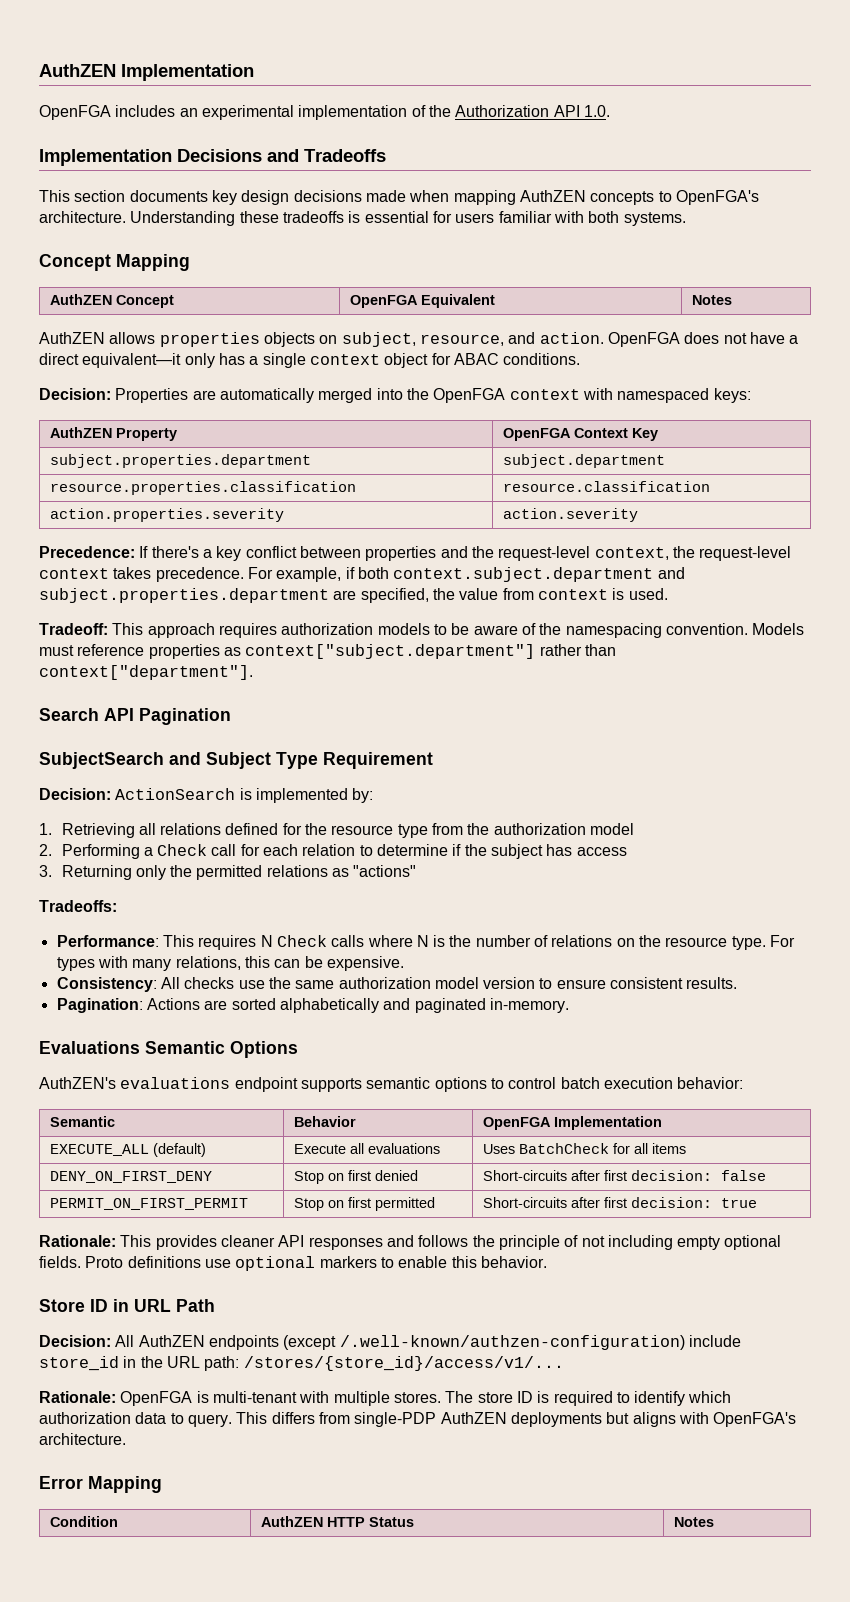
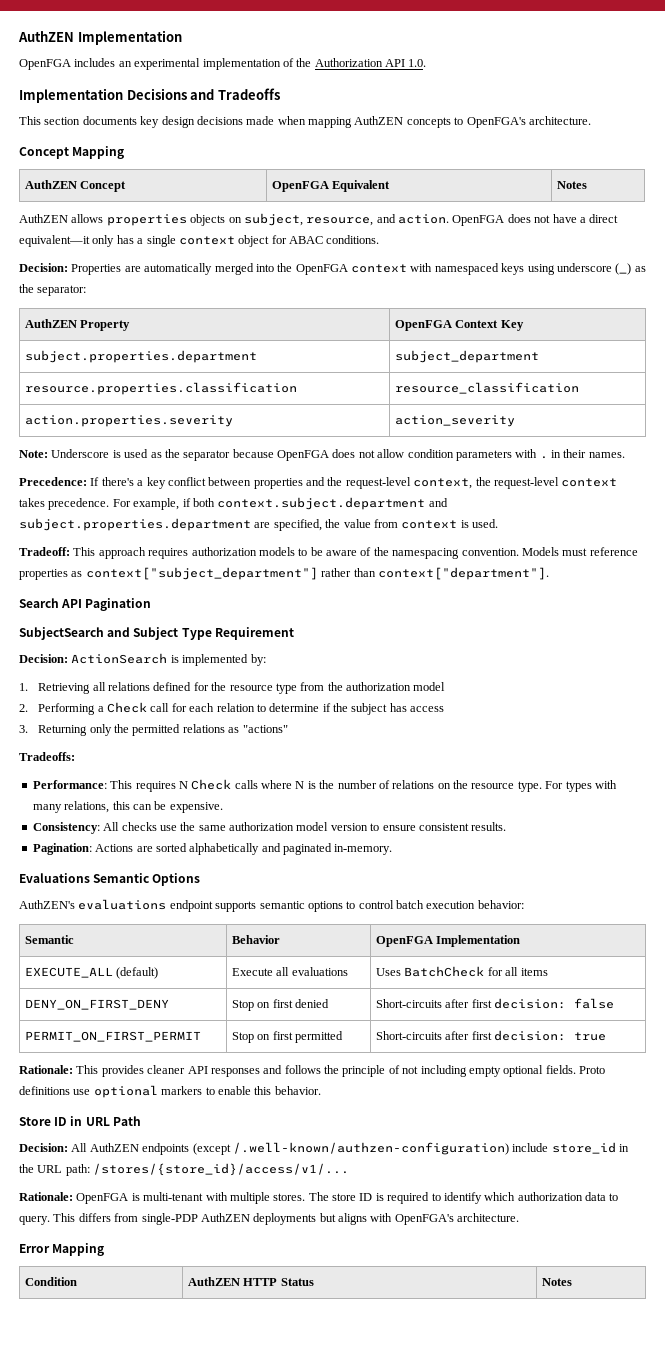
[130,211,686,226] Understanding these tradeoffs is essential for users familiar with both systems. -> (591, 120) none
[713,388,751,403] keys: -> [501,263,646,275] [19,284,87,296] keys using underscore (_) as the separator:
[503,454,666,468] subject.department -> [394,350,539,363] subject_department
[503,481,711,492] resource.classification -> [394,382,579,394] resource_classification
[503,508,639,522] action.severity -> [394,415,515,427] [19,449,625,461] action_severity // Note: Underscore is used as the separator because OpenFGA does not allow condition parameters with . in their names.
[245,644,536,659] context["subject.department"] -> [85,567,318,580] context["subject_department"]

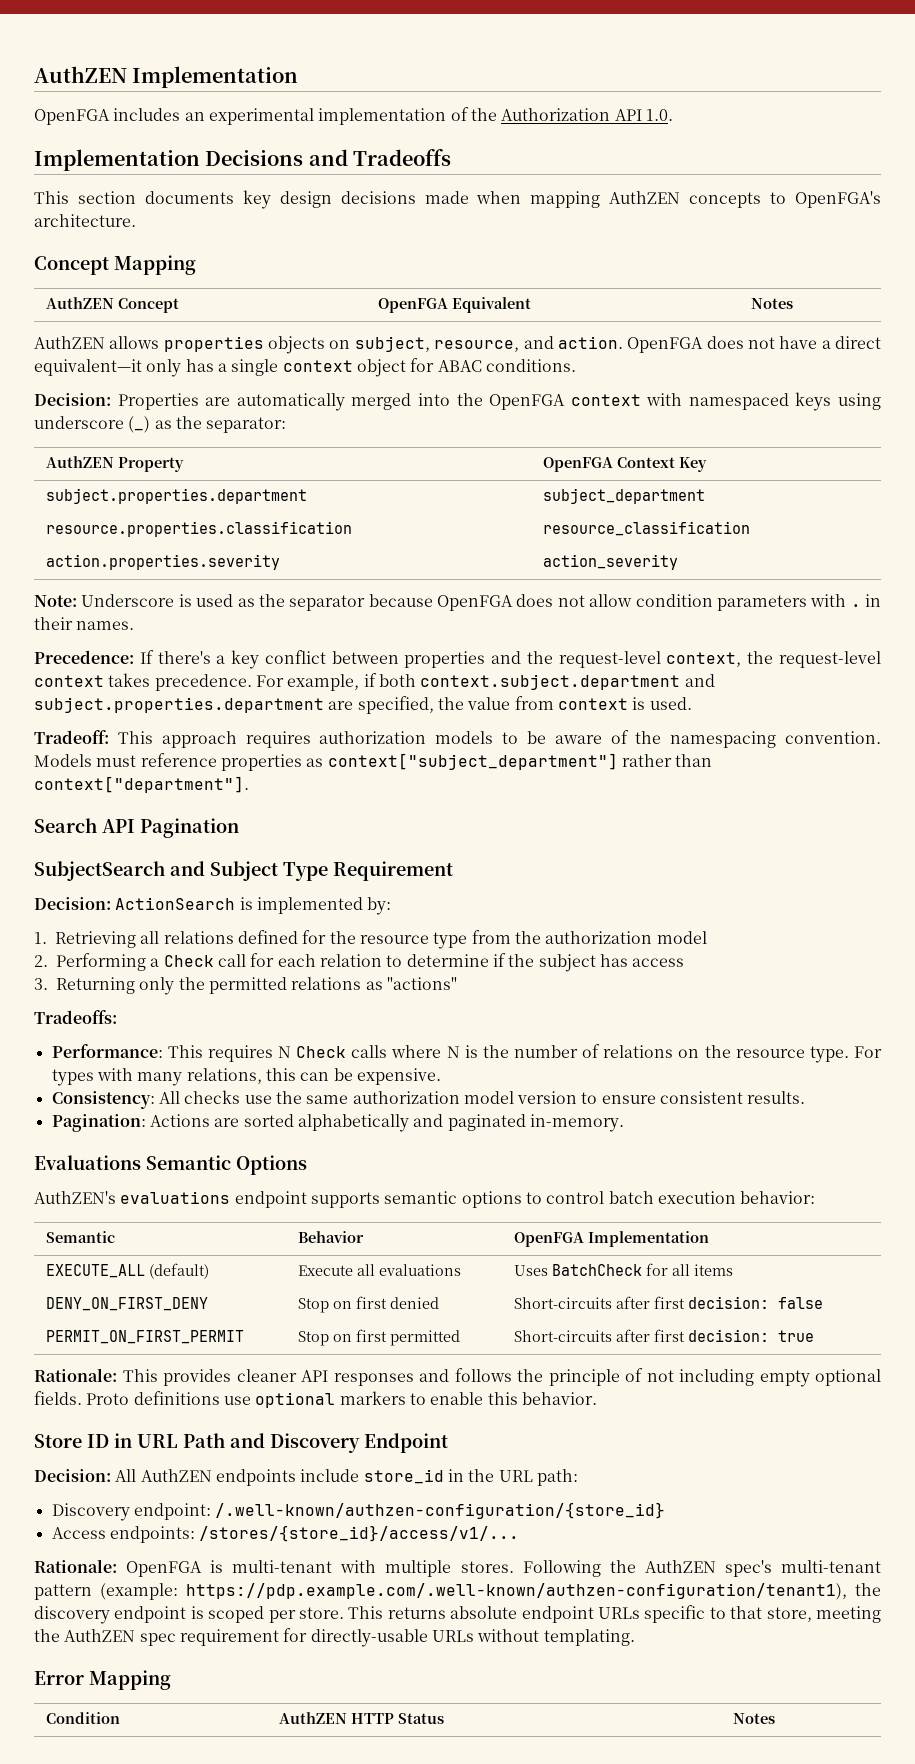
(141, 1121) none -> [230,1433,448,1453] and Discovery Endpoint
[192,1142,509,1155] (except /.well-known/authzen-configuration) -> (296, 1477) none
(90, 1170) none -> [51,1502,666,1521] [51,1526,195,1543] // Discovery endpoint: /.well-known/authzen-configuration/{store_id} // Access endpoints:
[308,1192,619,1204] [19,1213,520,1225] The store ID is required to identify which authorization data to query. This differs from single-PDP AuthZEN deployments but aligns with OpenFGA's architecture. -> [522,1560,882,1577] [34,1583,881,1600] [34,1605,881,1624] [34,1628,635,1647] Following the AuthZEN spec's multi-tenant pattern (example: https://pdp.example.com/.well-known/authzen-configuration/tenant1), the discovery endpoint is scoped per store. This returns absolute endpoint URLs specific to that store, meeting the AuthZEN spec requirement for directly-usable URLs without templating.

